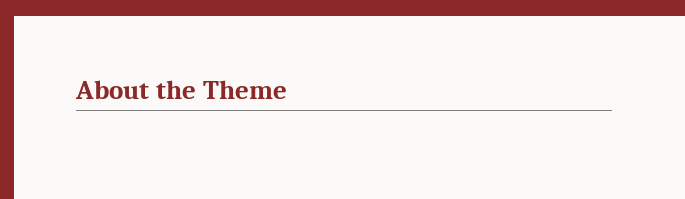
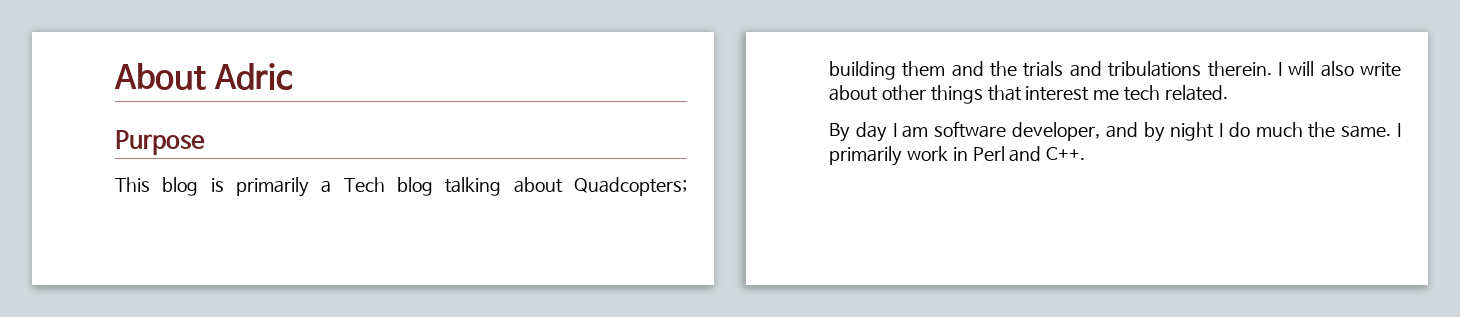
[156,80,288,99] the Theme -> [213,63,292,91] [115,130,205,155] [115,177,687,197] [829,61,1401,80] [829,85,1229,104] [829,121,1401,142] [829,146,1086,166] Adric // Purpose // This blog is primarily a Tech blog talking about Quadcopters; building them and the trials and tribulations therein. I will also write about other things that interest me tech related. // By day I am software developer, and by night I do much the same. I primarily work in Perl and C++.

